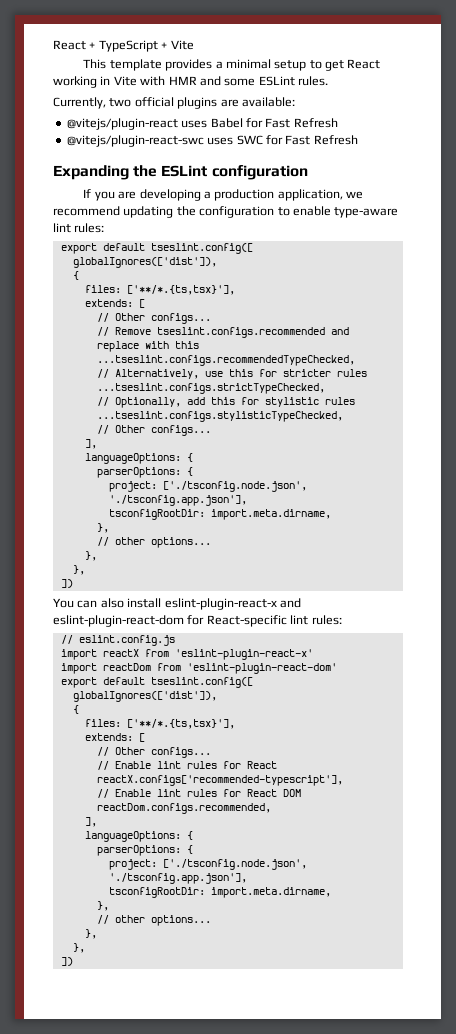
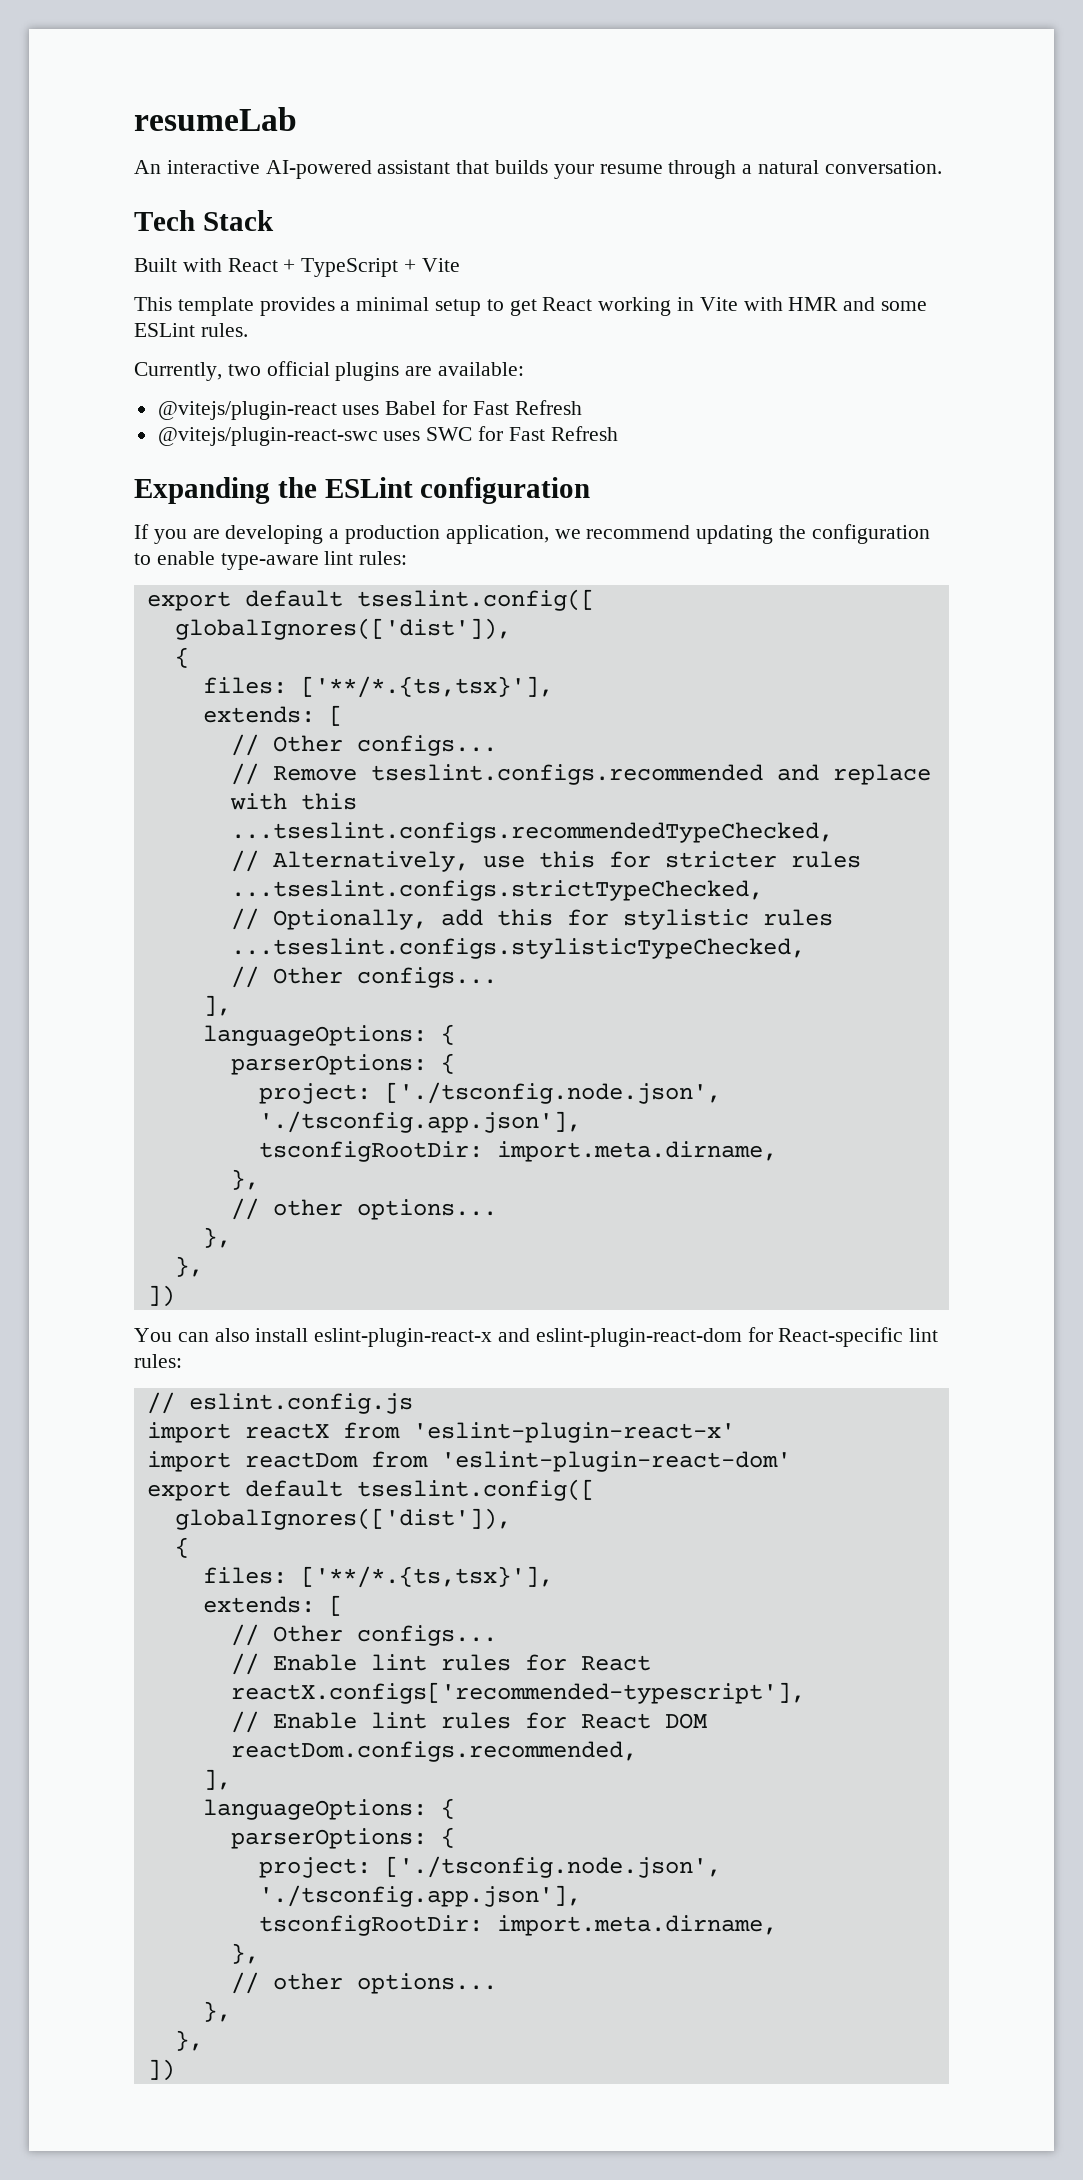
(53, 45) none -> [134,107,297,131] [134,160,942,179] [134,210,274,231] [134,258,222,272] resumeLab // An interactive AI-powered assistant that builds your resume through a natural conversation. // Tech Stack // Built with

